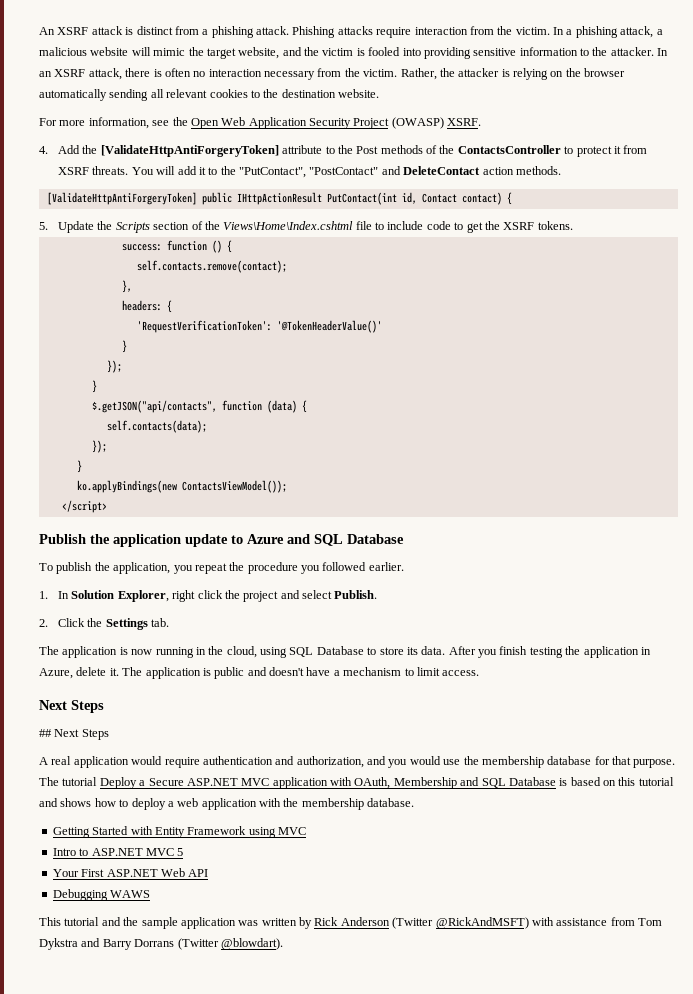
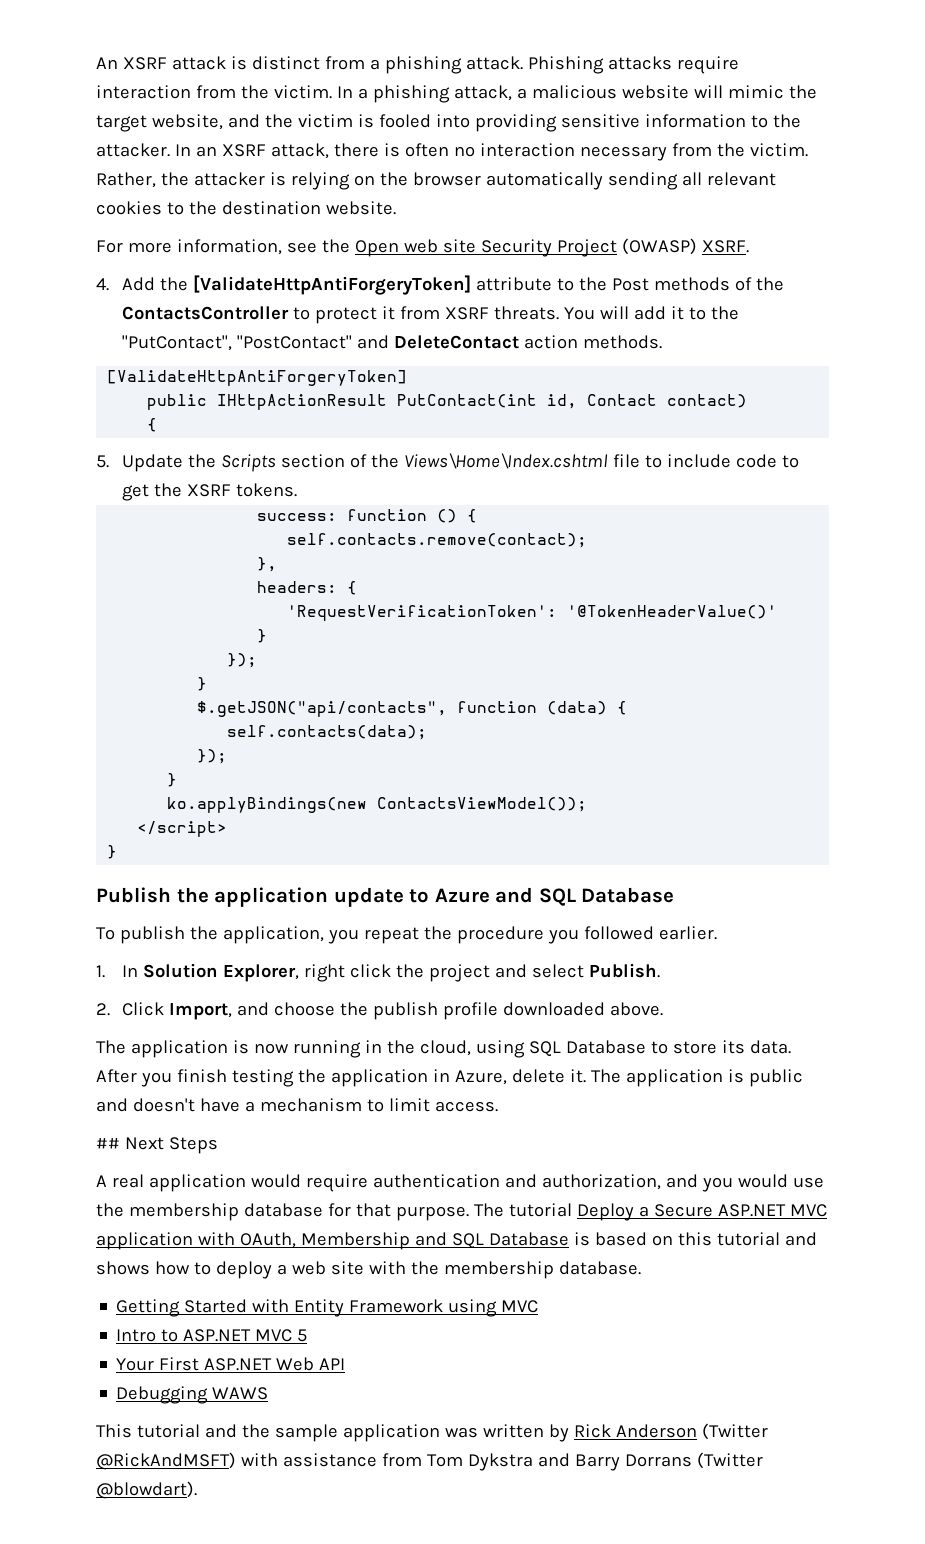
[221,117,307,129] Web Application -> [403,239,476,253] web site
(197, 198) none -> (408, 378) //
(502, 198) none -> (748, 401) //
(107, 506) none -> [107,845,118,859] // }
[87,618,170,630] the Settings tab. -> [168,1002,663,1020] Import, and choose the publish profile downloaded above.
[39,700,104,713] // Next Steps -> (498, 1106) none
[201,798,257,810] application -> [330,1261,364,1275] site

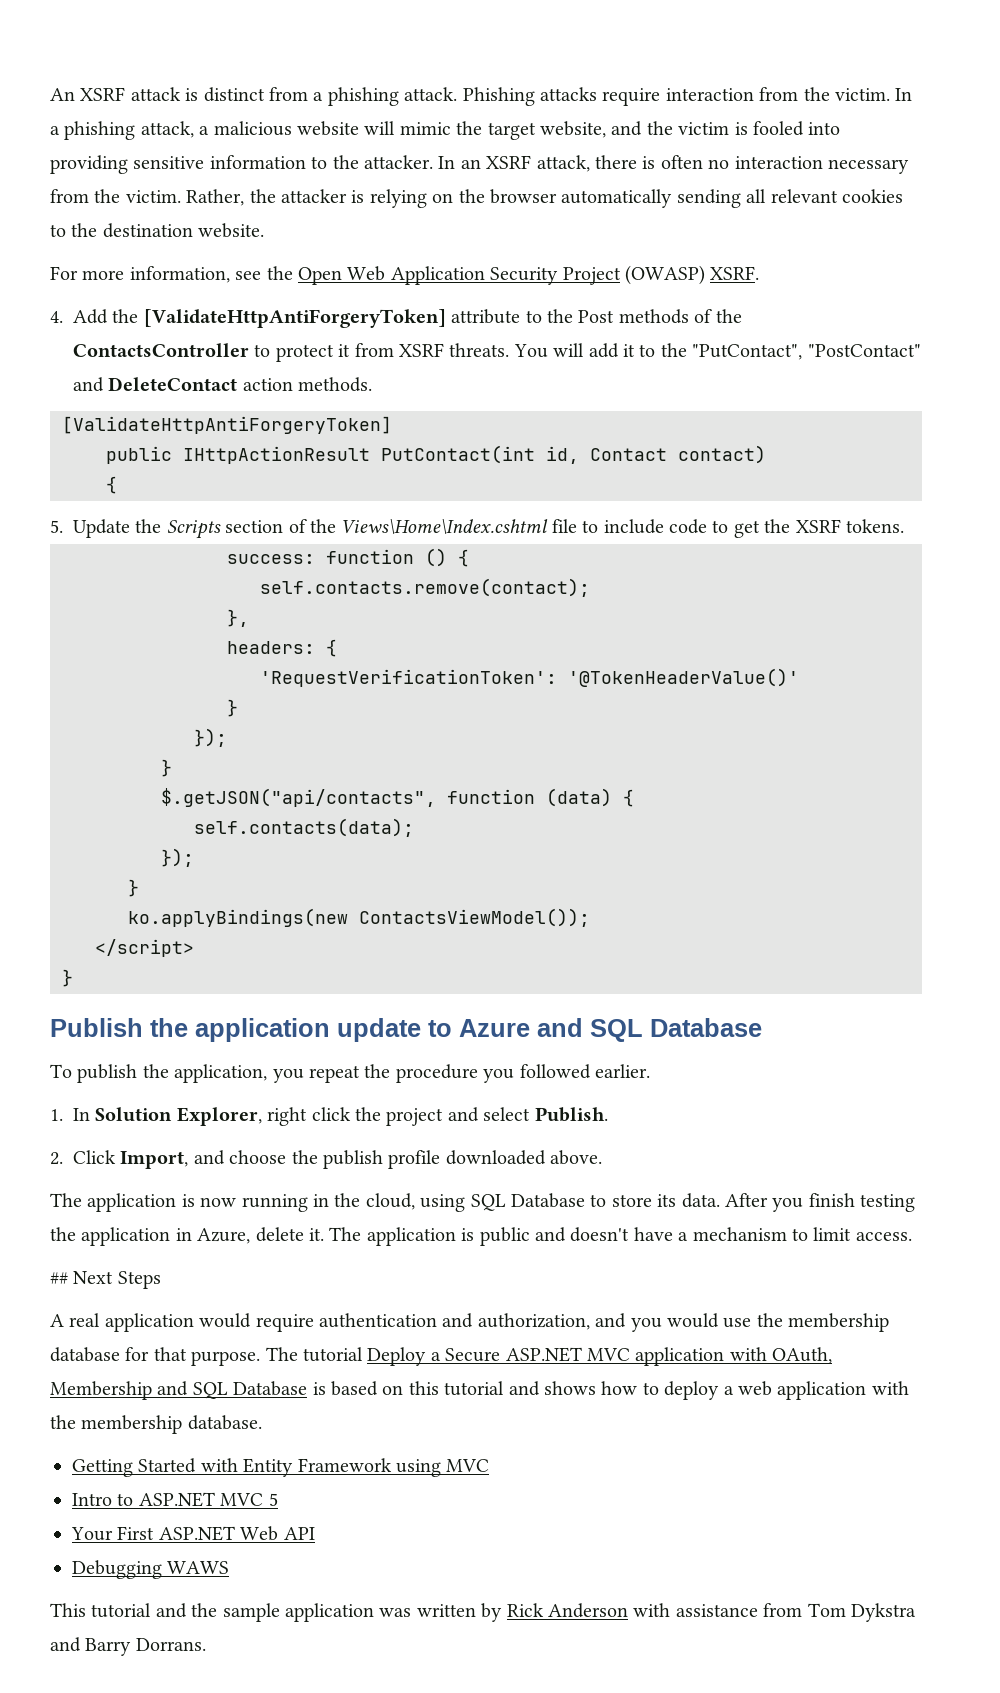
[403,239,476,253] web site -> [347,266,485,285] Web Application
[330,1261,364,1275] site -> [777,1381,867,1400] application
[701,1423,768,1440] [96,1452,236,1470] (Twitter @RickAndMSFT) -> (628, 1610) none
[624,1452,763,1469] [96,1481,197,1499] Dorrans (Twitter @blowdart). -> [135,1638,206,1651] Dorrans.

